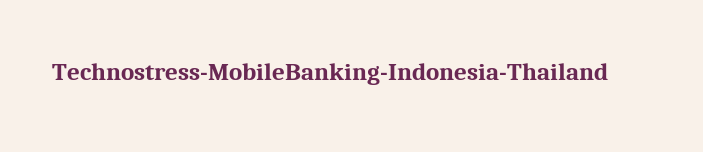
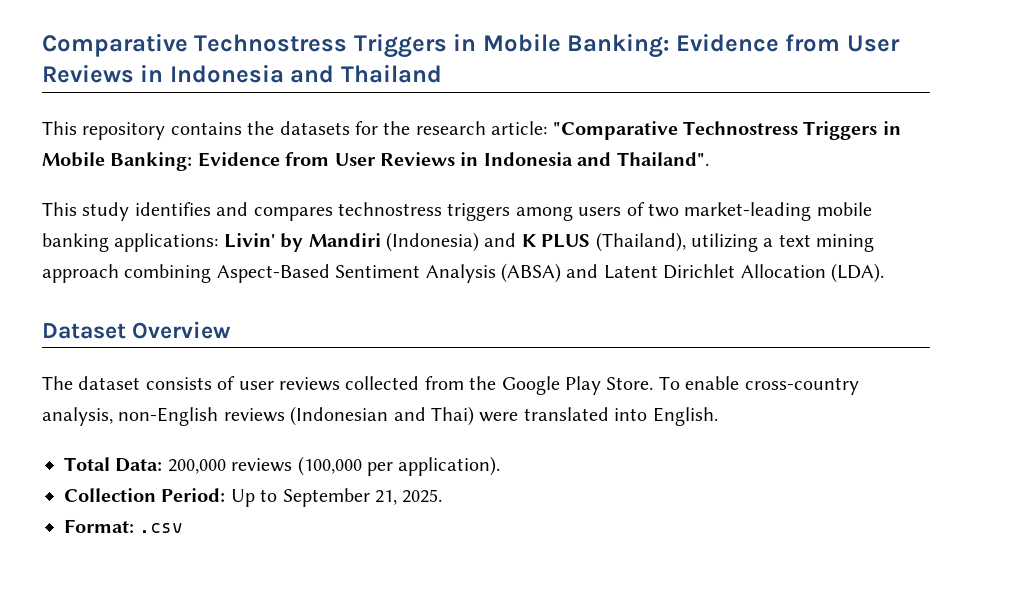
[52,63,608,85] Technostress-MobileBanking-Indonesia-Thailand -> [42,33,900,58] [42,64,442,83] [42,121,901,140] [42,152,709,171] [42,202,872,221] [42,232,875,252] [42,263,884,283] [42,321,232,339] [42,376,859,395] [42,406,718,426] [64,456,501,476] [64,488,443,507] [64,519,184,533] Comparative Technostress Triggers in Mobile Banking: Evidence from User Reviews in Indonesia and Thailand // This repository contains the datasets for the research article: "Comparative Technostress Triggers in Mobile Banking: Evidence from User Reviews in Indonesia and Thailand". // This study identifies and compares technostress triggers among users of two market-leading mobile banking applications: Livin' by Mandiri (Indonesia) and K PLUS (Thailand), utilizing a text mining approach combining Aspect-Based Sentiment Analysis (ABSA) and Latent Dirichlet Allocation (LDA). // Dataset Overview // The dataset consists of user reviews collected from the Google Play Store. To enable cross-country analysis, non-English reviews (Indonesian and Thai) were translated into English. // Total Data: 200,000 reviews (100,000 per application). // Collection Period: Up to September 21, 2025. // Format: .csv

